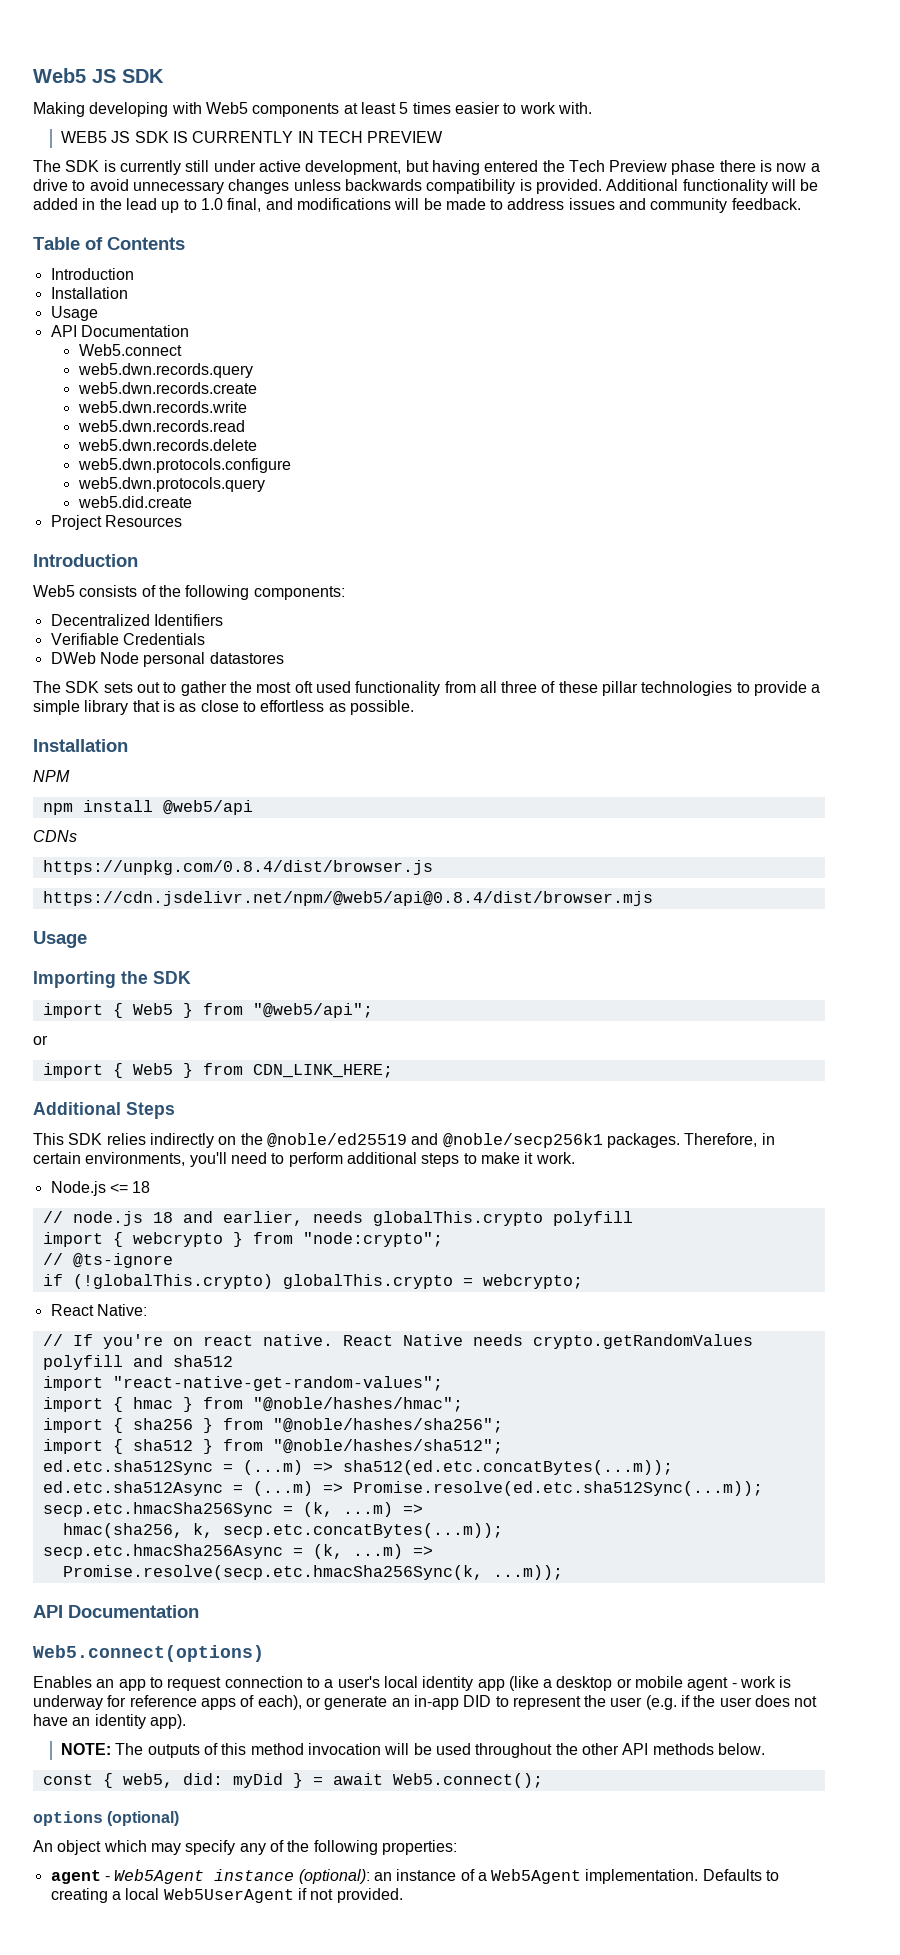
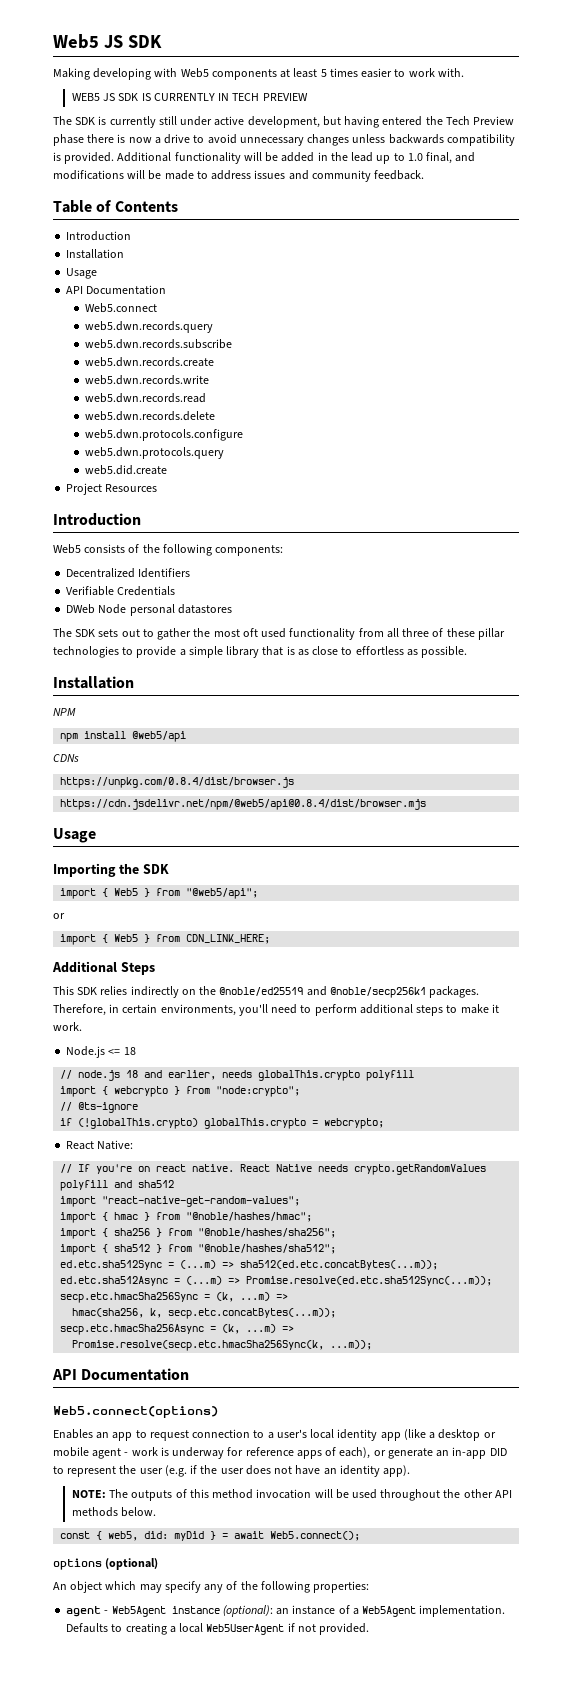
(253, 370) none -> [85,339,233,349] // web5.dwn.records.subscribe

